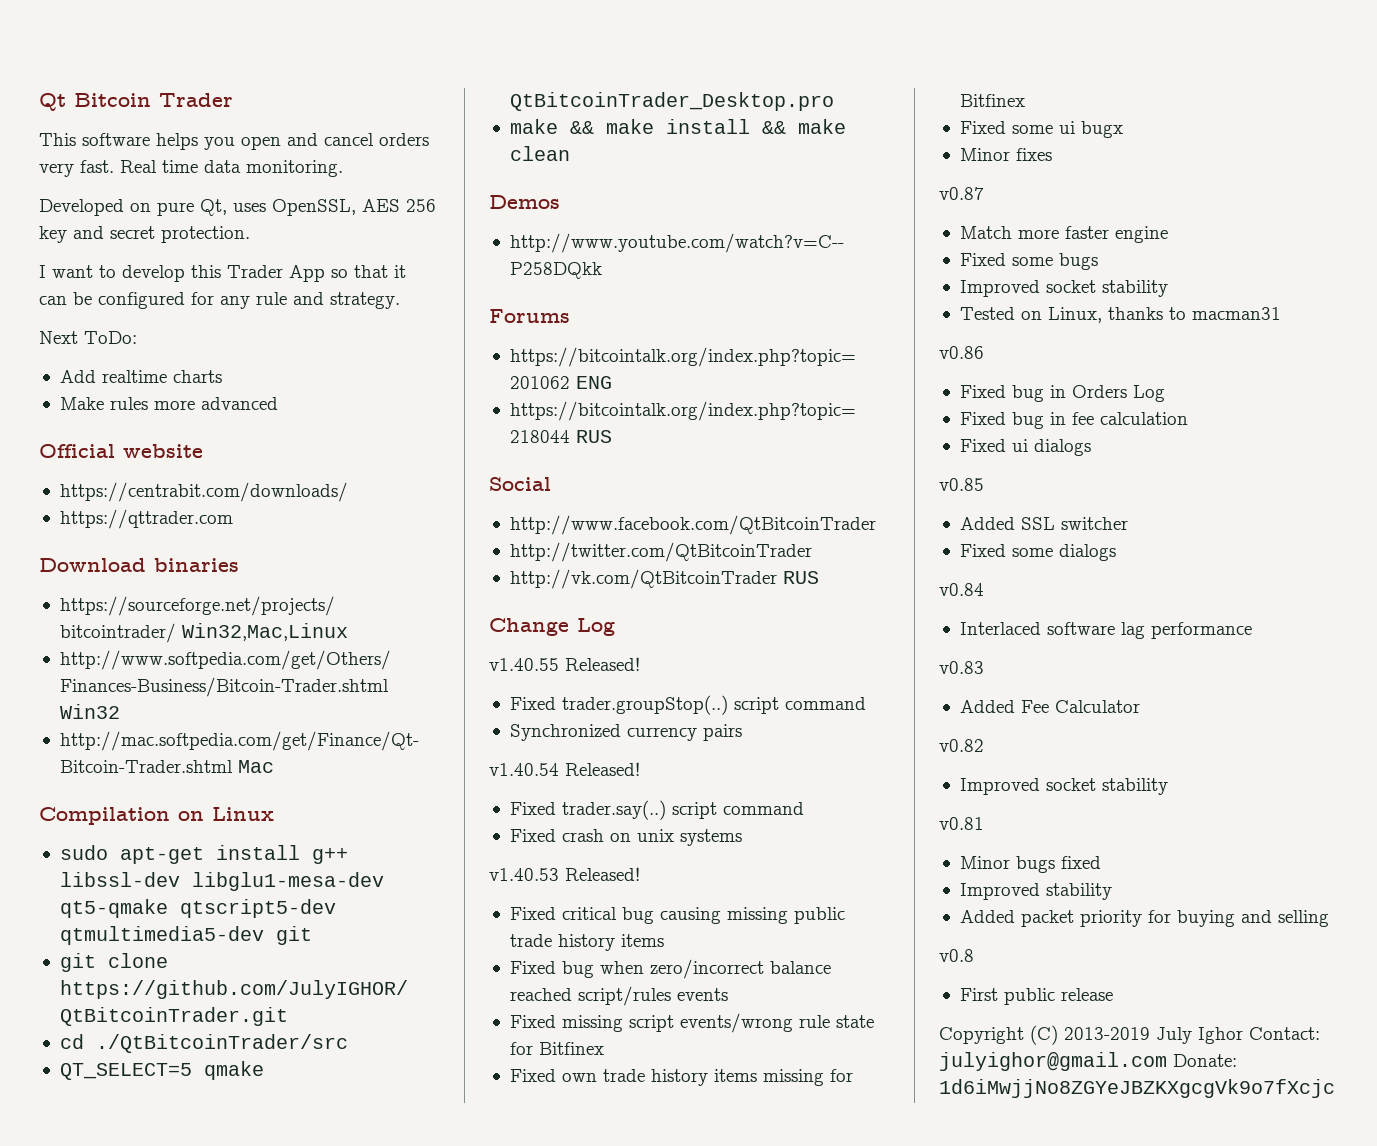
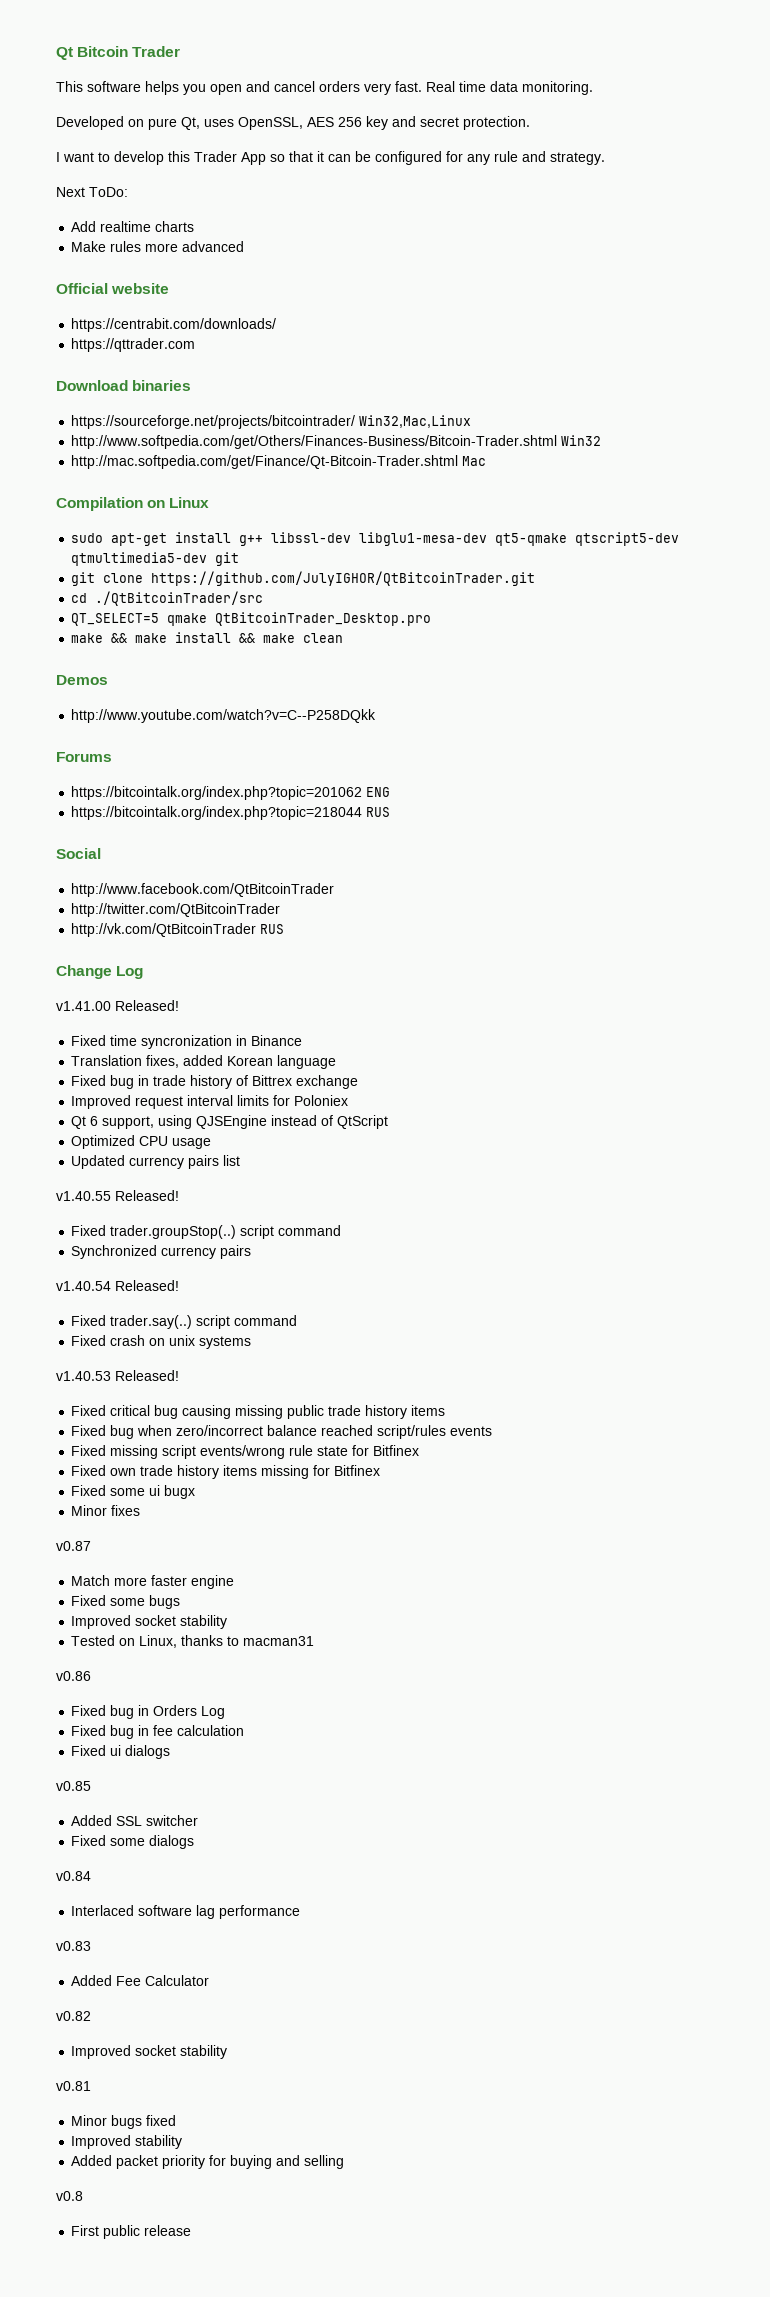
(615, 627) none -> [56,1000,179,1011] [71,1035,303,1049] [71,1055,337,1069] [71,1075,359,1089] [71,1095,349,1109] [71,1115,389,1129] [71,1135,212,1149] [71,1155,241,1169] // v1.41.00 Released! // Fixed time syncronization in Binance // Translation fixes, added Korean language // Fixed bug in trade history of Bittrex exchange // Improved request interval limits for Poloniex // Qt 6 support, using QJSEngine instead of QtScript // Optimized CPU usage // Updated currency pairs list
[939,1025,1320,1045] [939,1052,1237,1071] [939,1079,1335,1098] // Copyright (C) 2013-2019 July Ighor Contact: julyighor@gmail.com Donate: 1d6iMwjjNo8ZGYeJBZKXgcgVk9o7fXcjc -> (192, 2230) none

